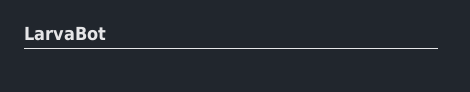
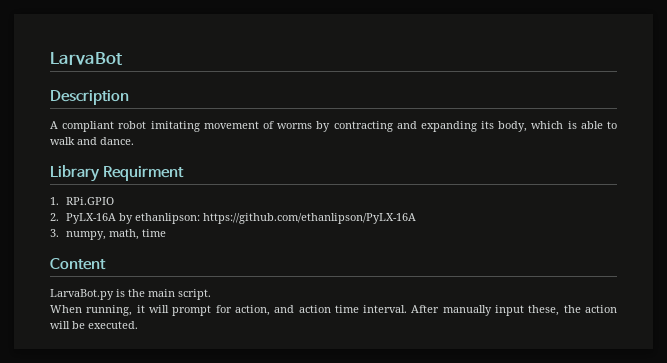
(106, 33) none -> [50,90,129,105] [50,121,617,132] [50,137,134,145] [50,165,185,182] [50,197,115,205] [50,213,417,224] [50,229,167,240] [50,258,106,270] [50,289,211,300] [50,305,617,316] [50,321,138,329] // Description // A compliant robot imitating movement of worms by contracting and expanding its body, which is able to walk and dance. // Library Requirment // 1. RPi.GPIO // 2. PyLX-16A by ethanlipson: https://github.com/ethanlipson/PyLX-16A // 3. numpy, math, time // Content // LarvaBot.py is the main script. // When running, it will prompt for action, and action time interval. After manually input these, the action will be executed.

